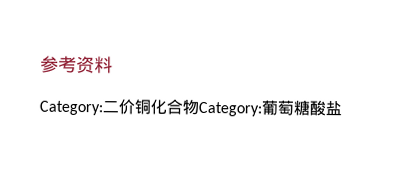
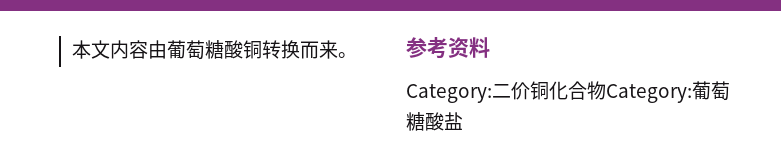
(40, 64) none -> [71,40,357,60] 本文内容由葡萄糖酸铜转换而来。 //

